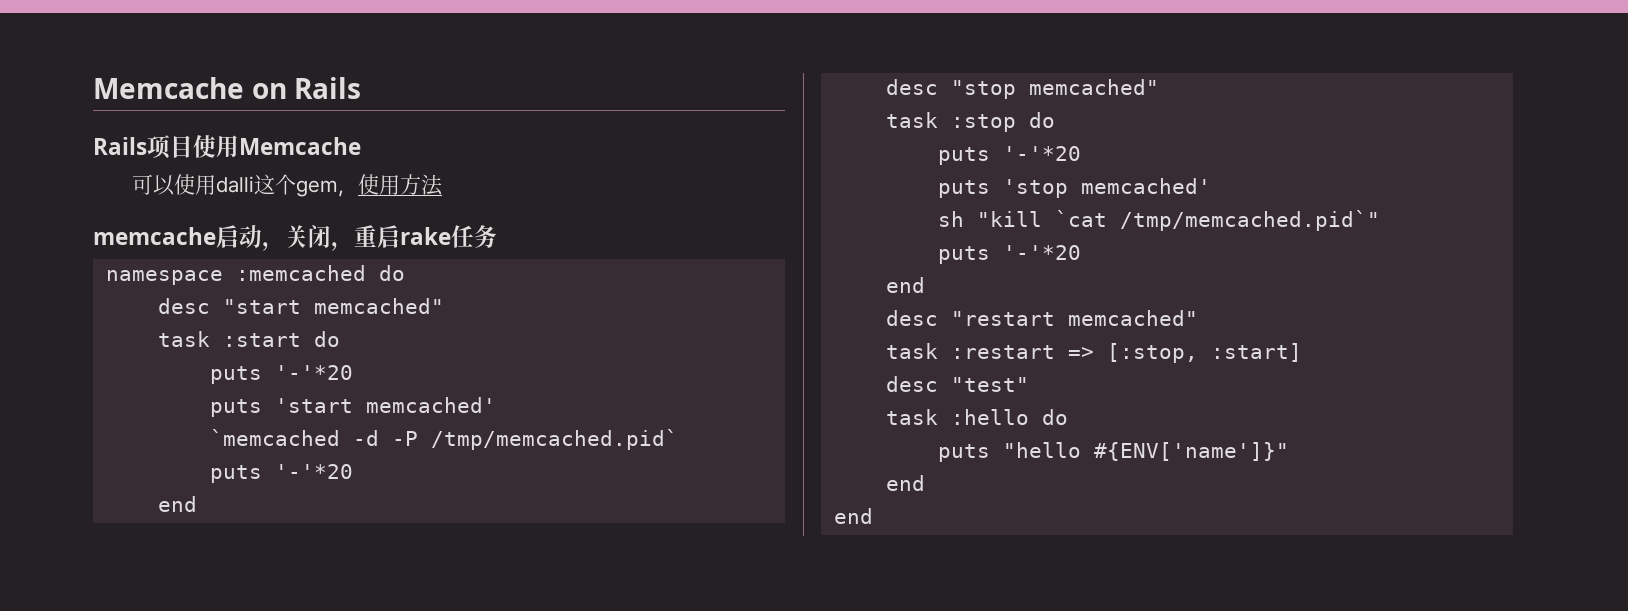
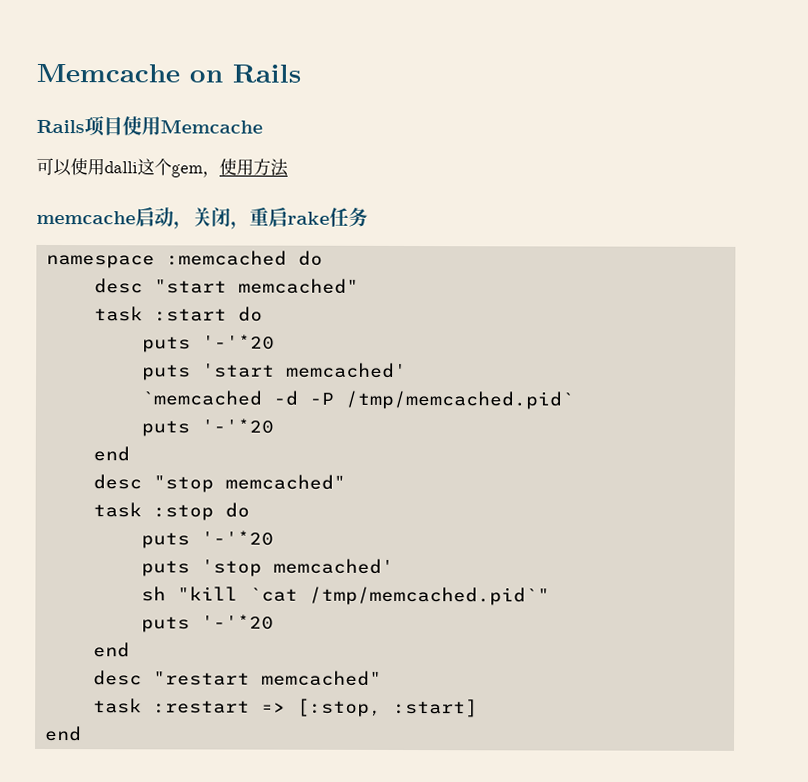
[885,376,1029,392] [885,409,1068,425] [937,442,1289,462] [885,475,925,491] [833,508,873,524] // desc "test" // task :hello do // puts "hello #{ENV['name']}" // end // end -> [45,725,83,742] // end

